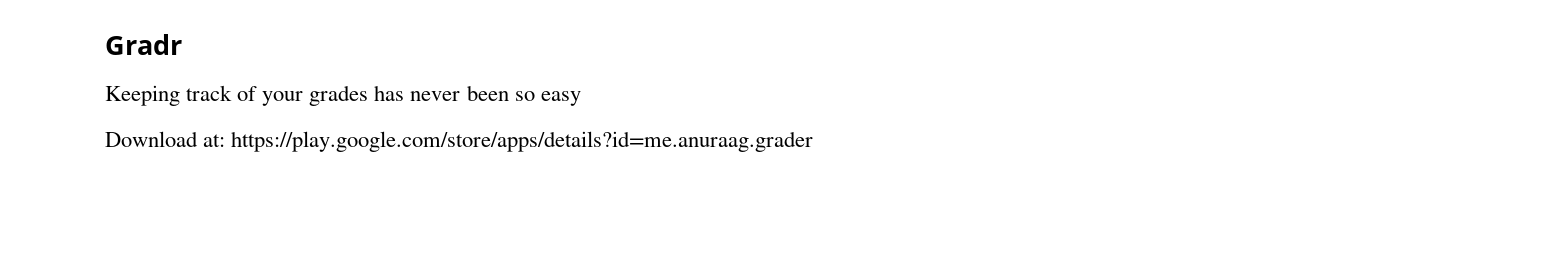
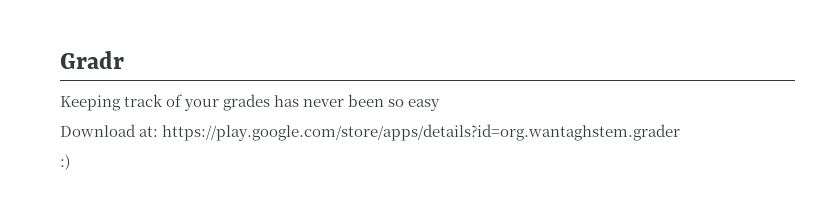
[231,131,814,152] https://play.google.com/store/apps/details?id=me.anuraag.grader -> [162,124,681,141] [60,154,70,170] https://play.google.com/store/apps/details?id=org.wantaghstem.grader // :)

